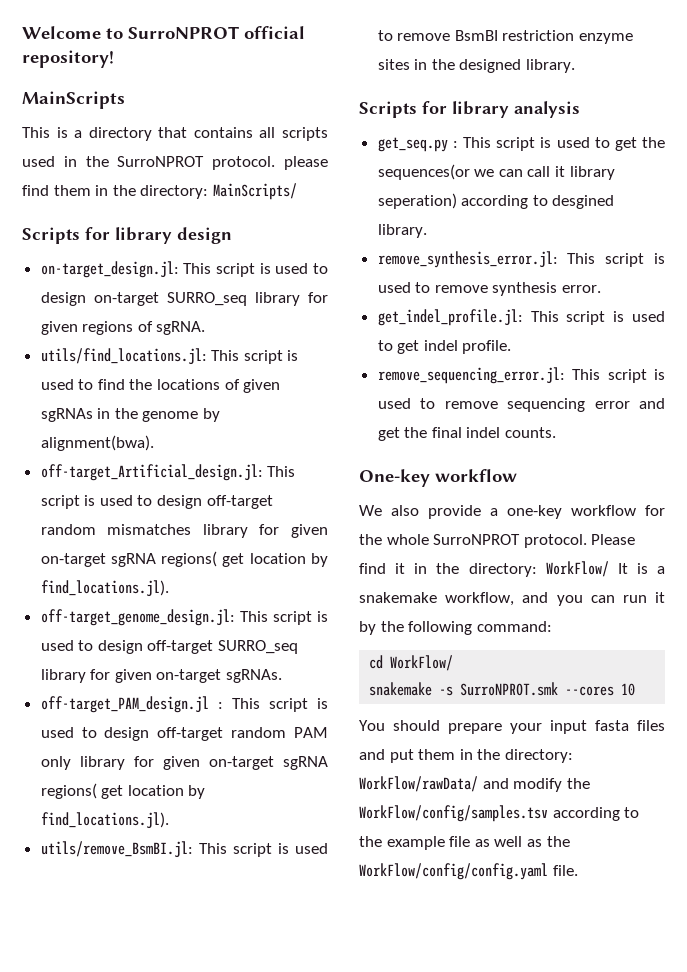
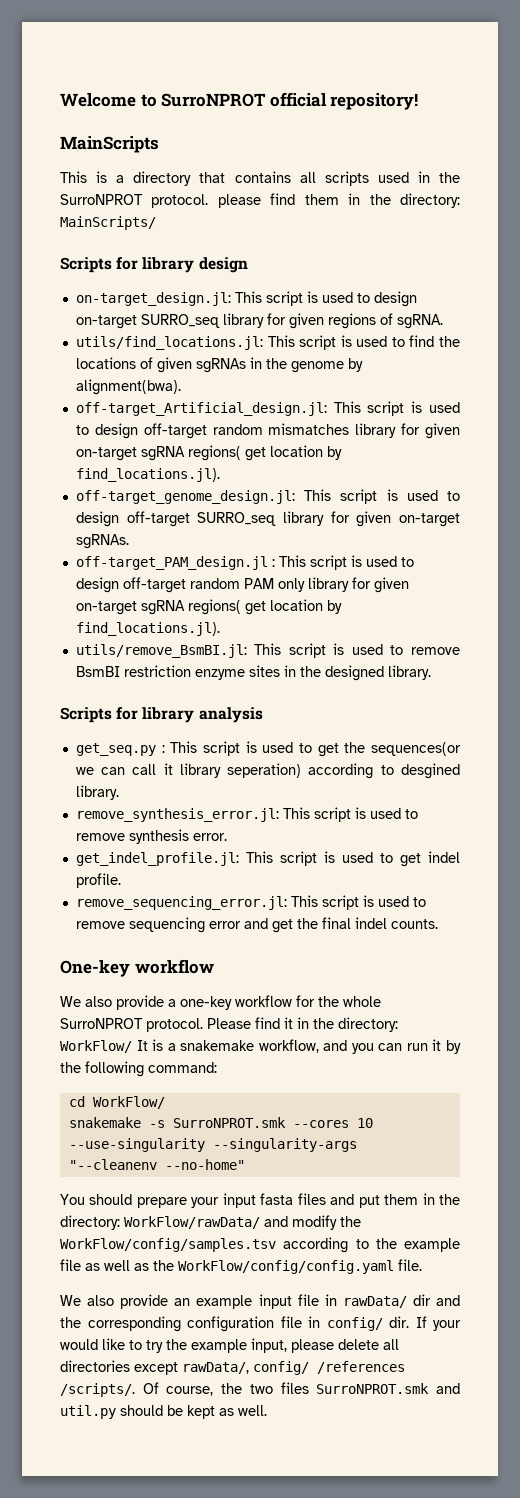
(636, 689) none -> [68,1138,357,1152] [68,1159,245,1170] --use-singularity --singularity-args "--cleanenv --no-home"
(578, 870) none -> [60,1294,461,1309] [60,1316,461,1332] [60,1338,399,1353] [60,1360,405,1375] [60,1382,460,1397] [60,1405,267,1419] // We also provide an example input file in rawData/ dir and the corresponding configuration file in config/ dir. If your would like to try the example input, please delete all directories except rawData/, config/ /references /scripts/. Of course, the two files SurroNPROT.smk and util.py should be kept as well.

